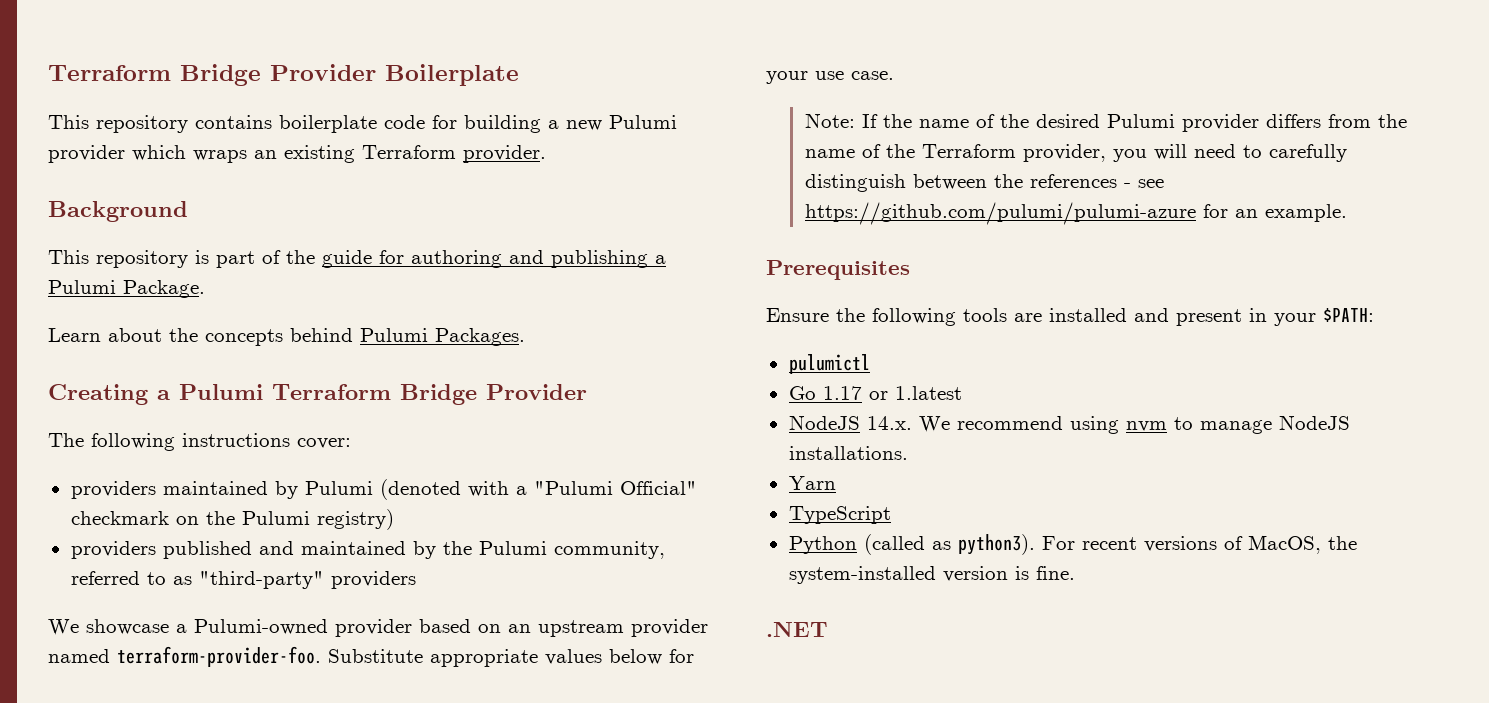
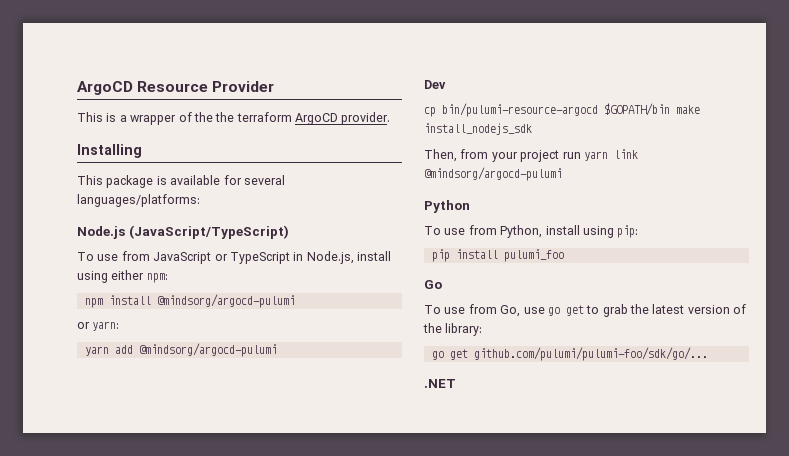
[48,64,519,86] [48,115,677,133] [48,145,456,163] Terraform Bridge Provider Boilerplate // This repository contains boilerplate code for building a new Pulumi provider which wraps an existing Terraform -> [77,81,275,95] [77,112,338,125] ArgoCD Resource Provider // This is a wrapper of the the terraform ArgoCD
[48,201,188,222] [48,250,666,268] [48,280,205,298] [48,328,525,346] [48,384,587,405] [48,433,351,451] [70,479,697,500] [70,509,394,530] [70,541,665,559] [70,571,416,589] [48,619,708,637] [48,646,694,667] [766,71,894,84] [804,113,1407,132] [804,144,1347,162] [804,174,1164,192] [804,202,1347,225] [766,260,910,280] [766,308,1374,326] [788,354,870,374] [788,386,962,400] [788,415,1350,434] [788,446,908,460] [788,476,836,490] [788,506,891,524] [788,534,1357,555] [788,566,1075,584] Background // This repository is part of the guide for authoring and publishing a Pulumi Package. // Learn about the concepts behind Pulumi Packages. // Creating a Pulumi Terraform Bridge Provider // The following instructions cover: // providers maintained by Pulumi (denoted with a "Pulumi Official" checkmark on the Pulumi registry) // providers published and maintained by the Pulumi community, referred to as "third-party" providers // We showcase a Pulumi-owned provider based on an upstream provider named terraform-provider-foo. Substitute appropriate values below for your use case. // Note: If the name of the desired Pulumi provider differs from the name of the Terraform provider, you will need to carefully distinguish between the references - see https://github.com/pulumi/pulumi-azure for an example. // Prerequisites // Ensure the following tools are installed and present in your $PATH: // pulumictl // Go 1.17 or 1.latest // NodeJS 14.x. We recommend using nvm to manage NodeJS installations. // Yarn // TypeScript // Python (called as python3). For recent versions of MacOS, the system-installed version is fine. -> [77,144,142,158] [77,175,285,188] [77,194,200,207] [77,225,289,239] [77,251,391,264] [77,270,168,283] [84,294,295,308] [77,321,120,331] [84,343,277,357] [424,80,446,89] [424,103,700,117] [424,123,532,135] [424,149,638,162] [424,167,562,181] [424,200,470,213] [424,225,639,238] [431,249,564,262] [424,280,442,289] [424,304,747,317] [423,323,483,336] [431,347,708,361] Installing // This package is available for several languages/platforms: // Node.js (JavaScript/TypeScript) // To use from JavaScript or TypeScript in Node.js, install using either npm: // npm install @mindsorg/argocd-pulumi // or yarn: // yarn add @mindsorg/argocd-pulumi // Dev // cp bin/pulumi-resource-argocd $GOPATH/bin make install_nodejs_sdk // Then, from your project run yarn link @mindsorg/argocd-pulumi // Python // To use from Python, install using pip: // pip install pulumi_foo // Go // To use from Go, use go get to grab the latest version of the library: // go get github.com/pulumi/pulumi-foo/sdk/go/...

